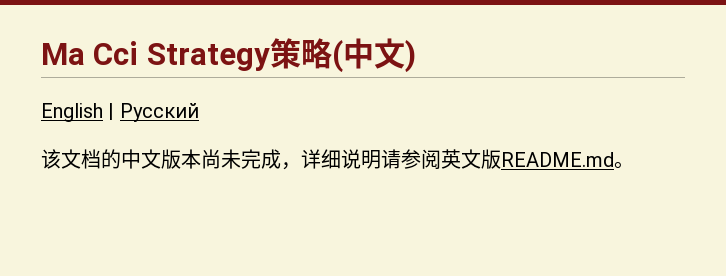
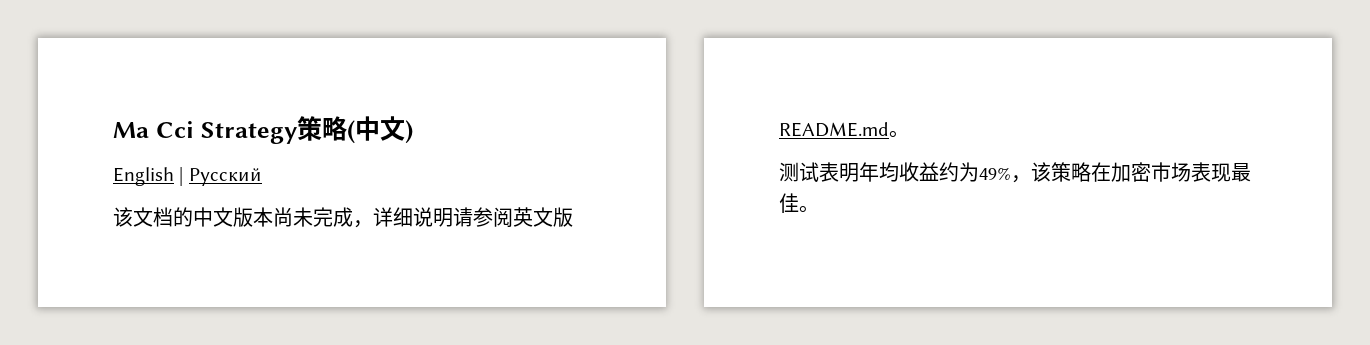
(634, 165) none -> [779,162,1251,183] [779,193,819,213] // 测试表明年均收益约为49%，该策略在加密市场表现最佳。

